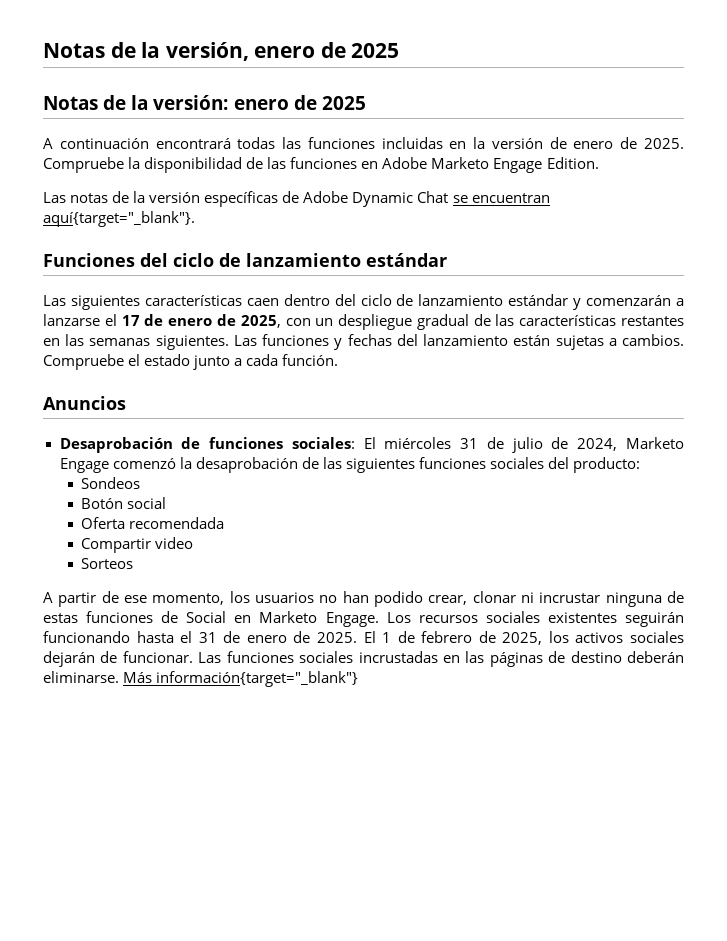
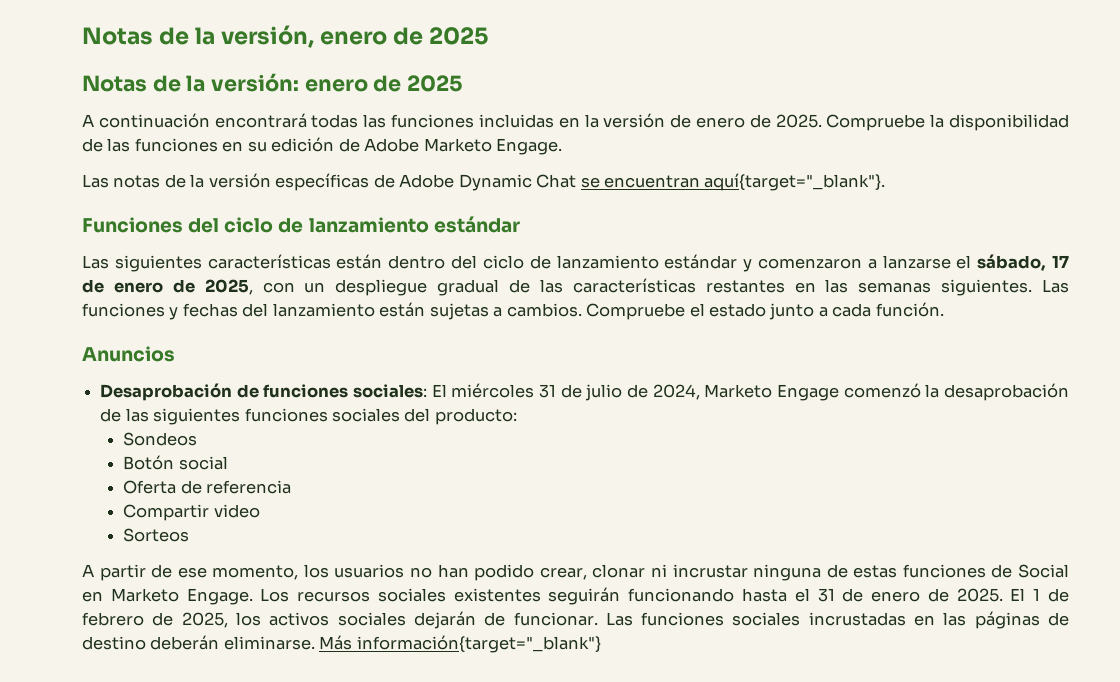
[382,157,599,173] Adobe Marketo Engage Edition. -> [247,137,563,155] su edición de Adobe Marketo Engage.
[246,298,279,306] caen -> [336,254,383,269] están
[586,295,672,306] comenzarán -> [757,258,862,269] comenzaron
(117, 320) none -> [977,254,1047,271] sábado,
[129,517,225,529] recomendada -> [180,480,292,494] de referencia

